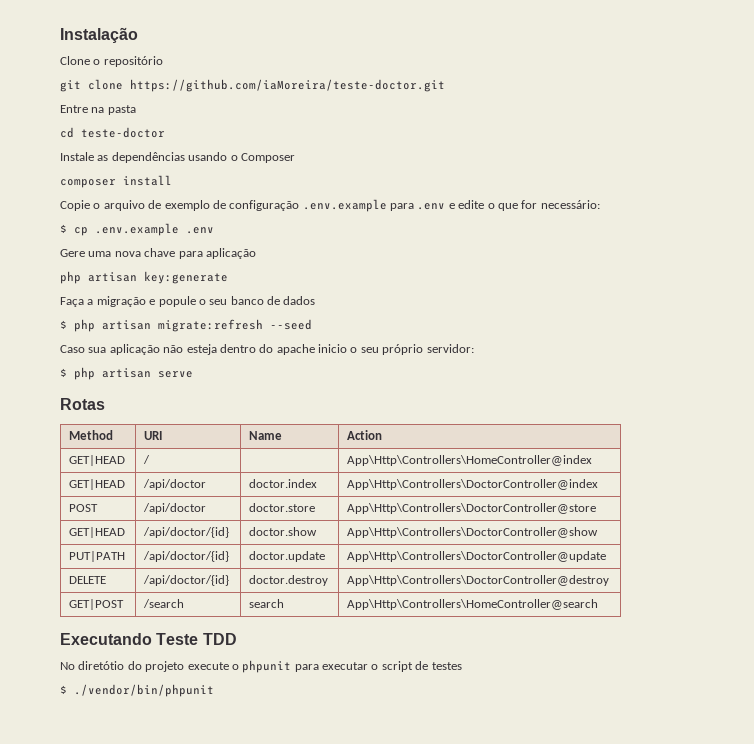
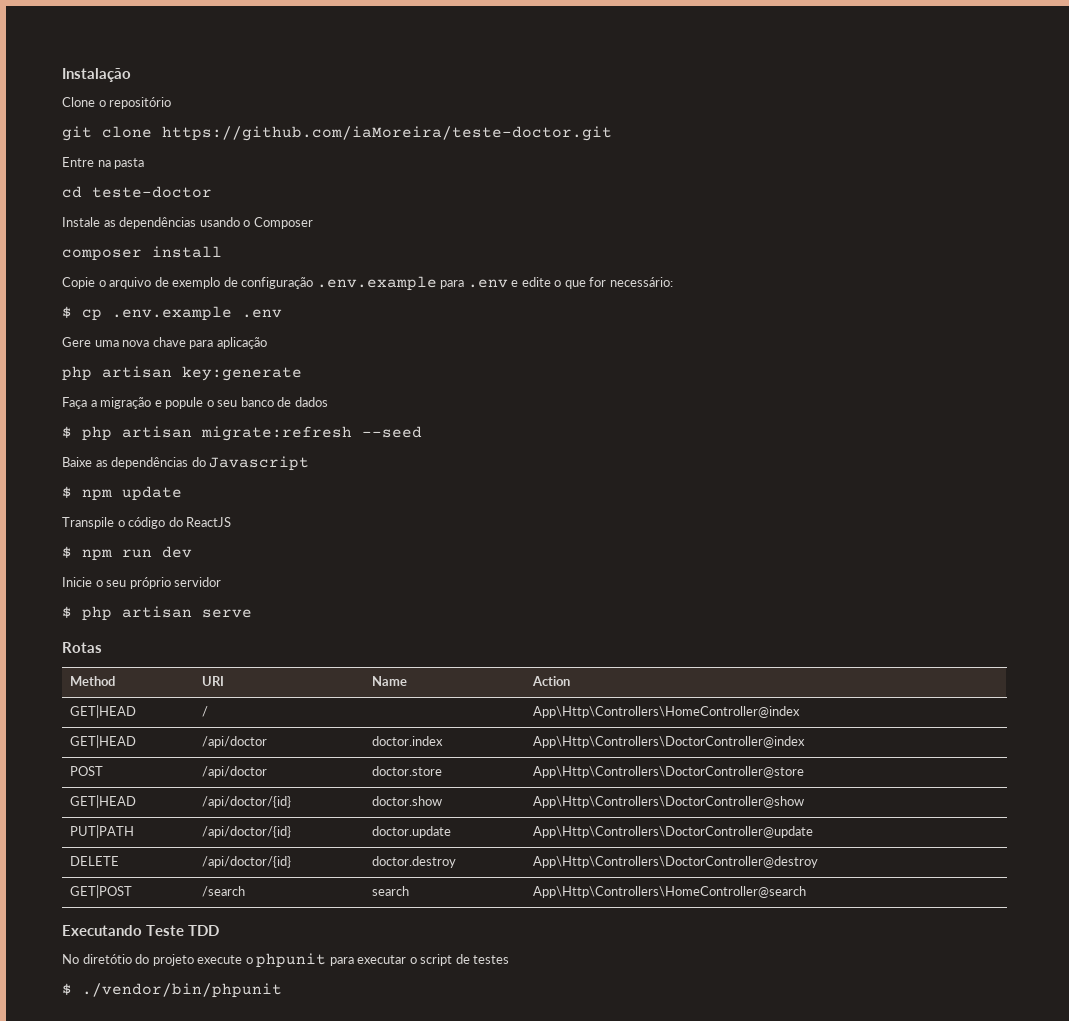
[60,344,347,355] Caso sua aplicação não esteja dentro do apache inicio -> [62,456,310,471] [62,486,182,501] [62,517,232,529] [62,546,192,561] [62,577,92,587] Baixe as dependências do Javascript // $ npm update // Transpile o código do ReactJS // $ npm run dev // Inicie
[426,344,474,353] servidor: -> [174,577,222,587] servidor

